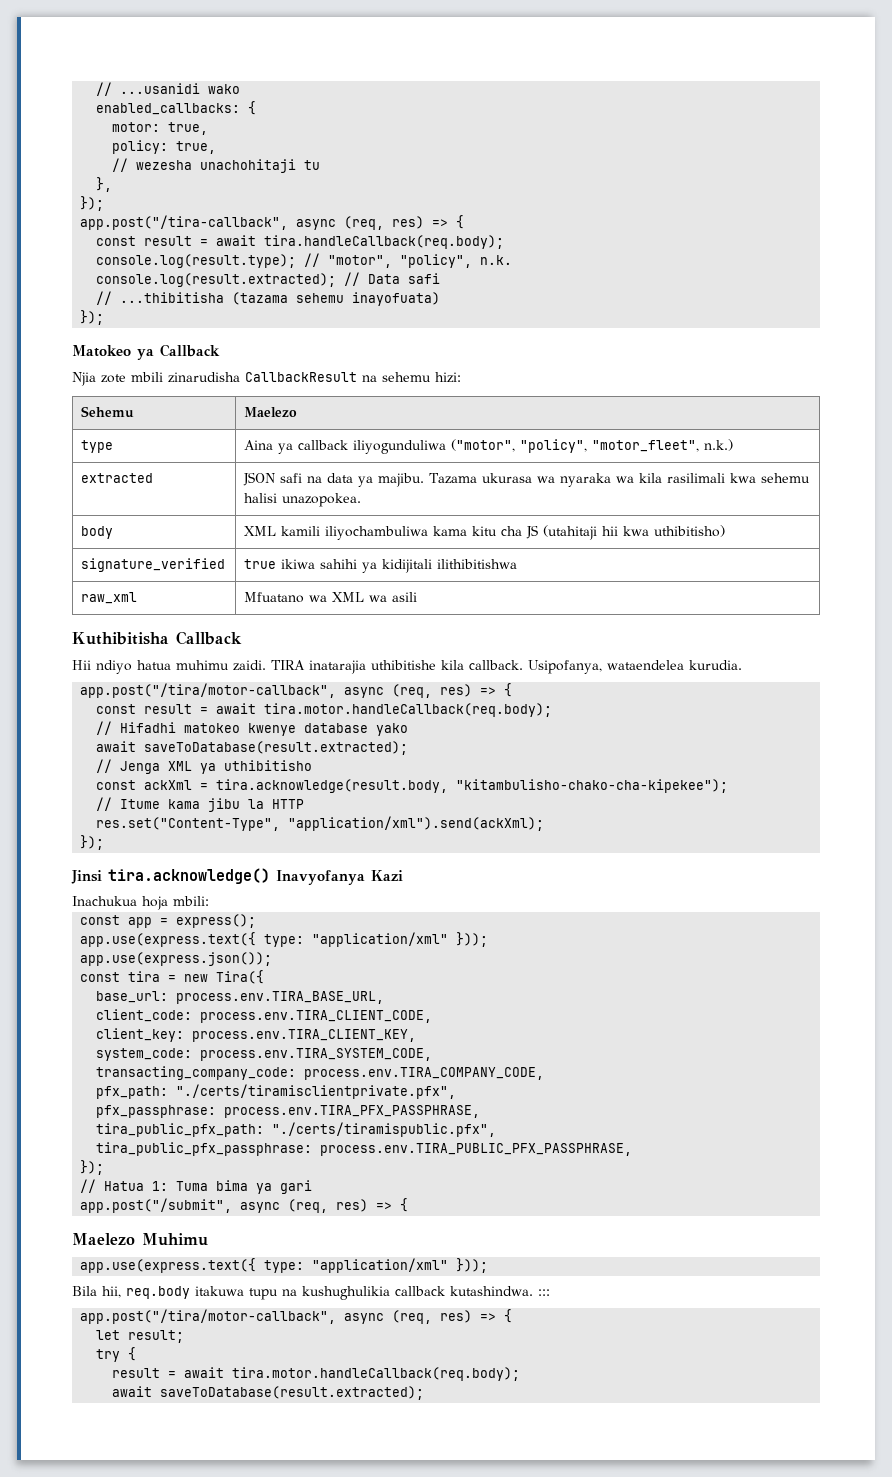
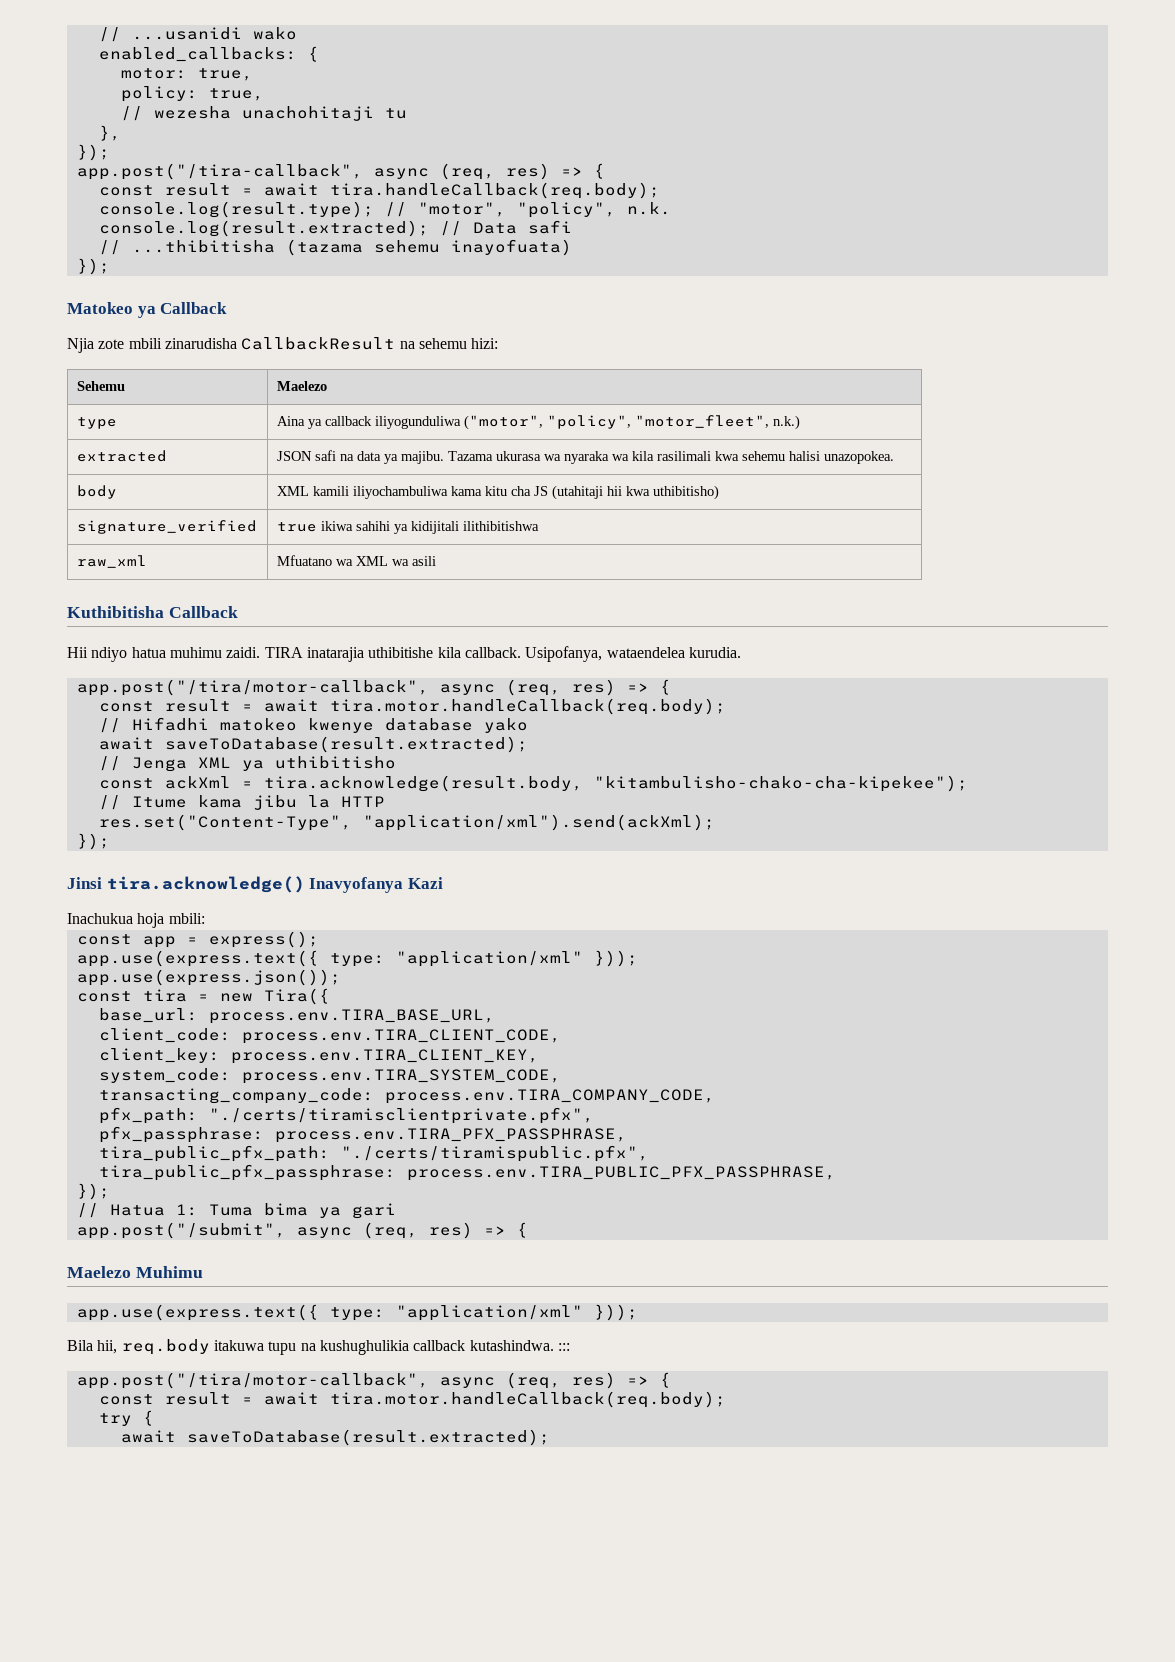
[96,1330,185,1343] [96,1347,137,1362] [112,1367,521,1381] let result; // try { // result = await tira.motor.handleCallback(req.body); -> [98,1391,726,1408] [98,1410,154,1426] const result = await tira.motor.handleCallback(req.body); // try {

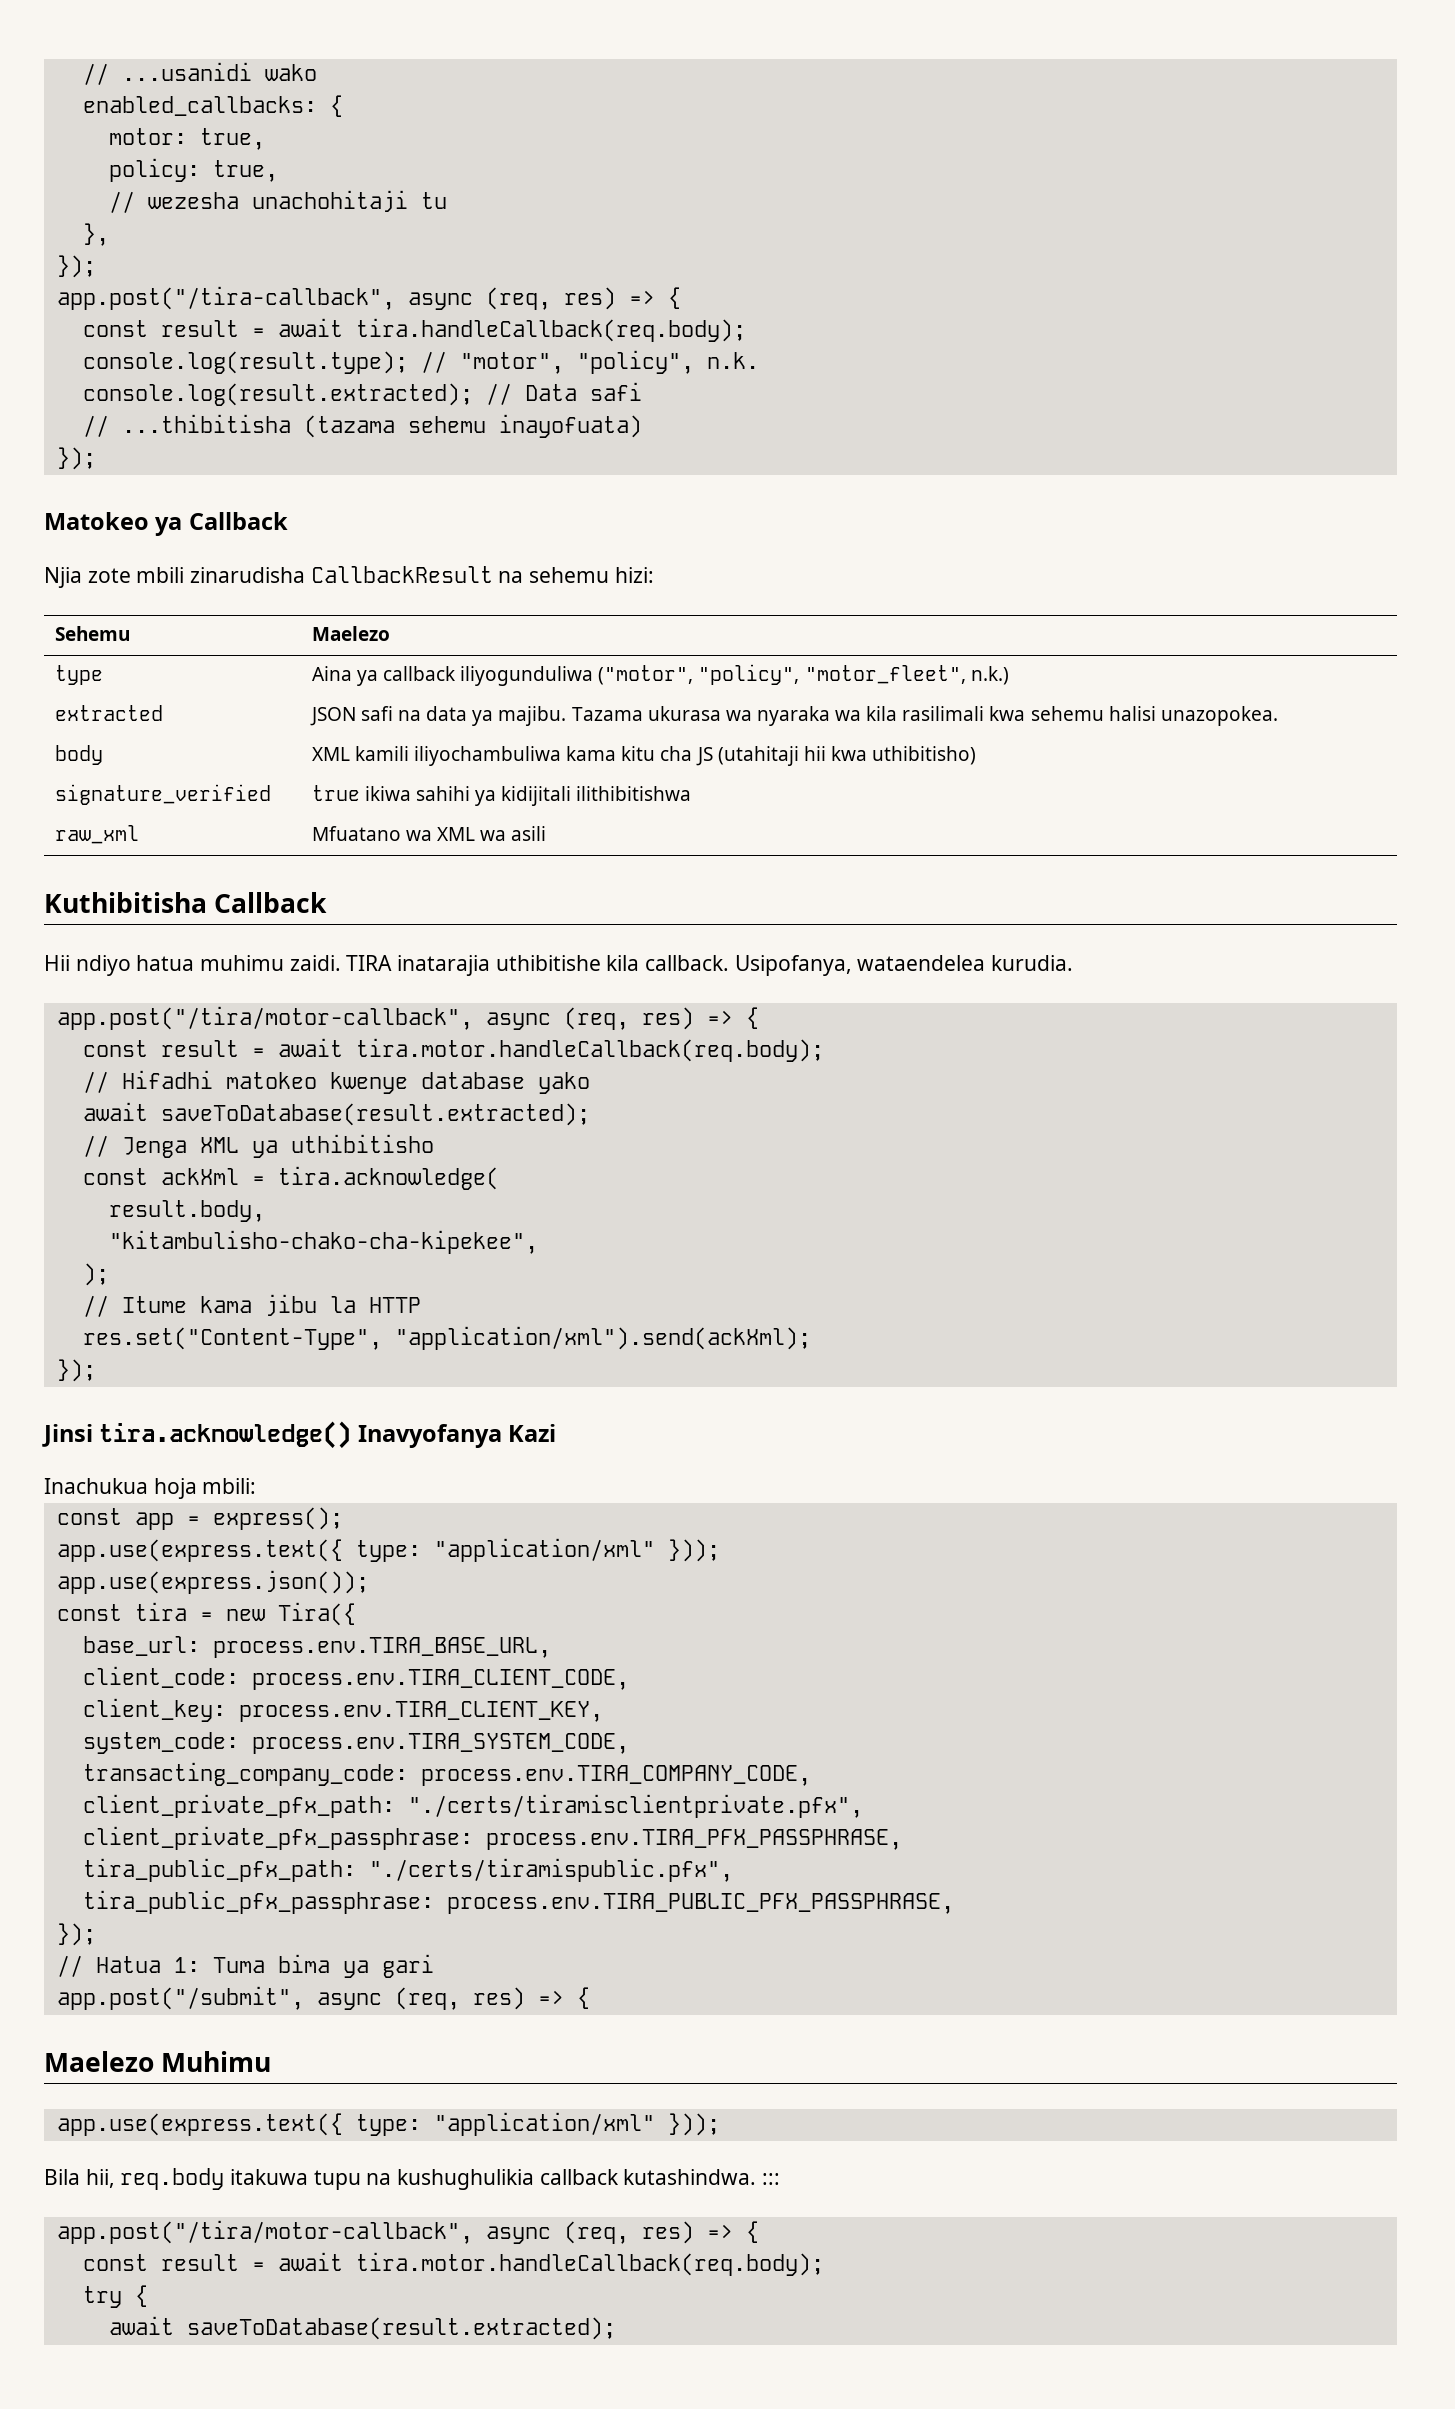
[263,775,968,792] tira.acknowledge(result.body, "kitambulisho-chako-cha-kipekee"); -> [277,1166,499,1190] [108,1200,265,1222] [108,1230,538,1254] [82,1263,109,1286] tira.acknowledge( // result.body, // "kitambulisho-chako-cha-kipekee", // );
[98,1107,198,1124] pfx_path: -> [82,1794,395,1818] client_private_pfx_path:
[98,1126,264,1143] pfx_passphrase: -> [82,1826,473,1850] client_private_pfx_passphrase:

